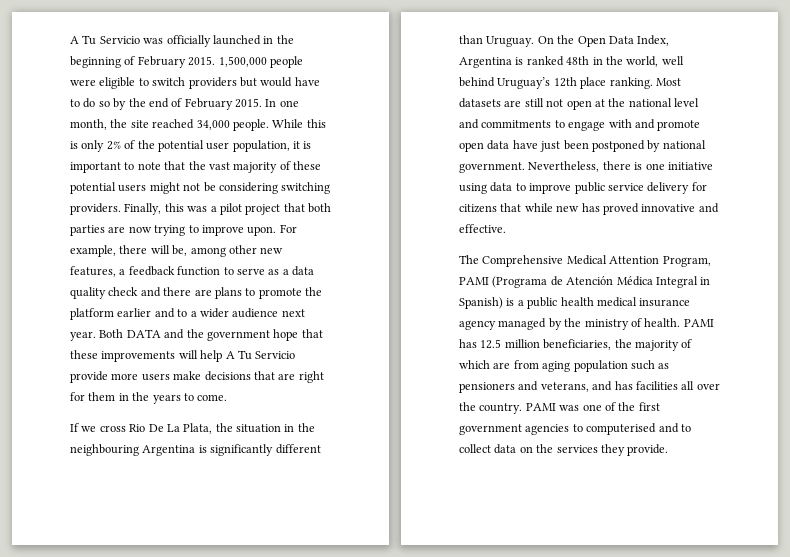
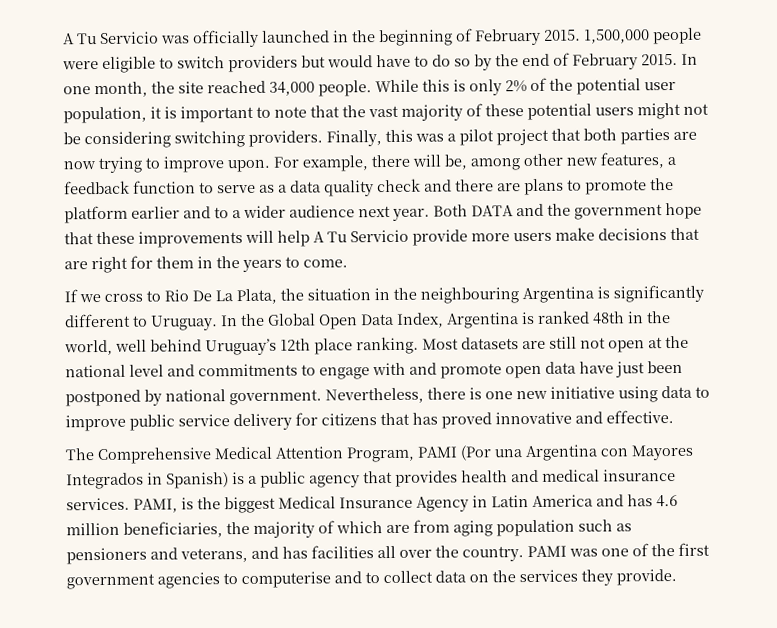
(126, 428) none -> [146,290,161,302] to
[459,35,575,47] than Uruguay. On the -> [133,313,316,331] to Uruguay. In the Global
(665, 166) none -> [516,390,548,400] new
[524,203,580,212] while new -> (410, 419) none
[492,276,698,288] (Programa de Atención Médica Integral -> [460,444,694,462] [66,472,144,490] (Por una Argentina con Mayores Integrados
[560,297,691,307] [459,318,714,330] [459,339,502,349] health medical insurance agency managed by the ministry of health. PAMI has 12.5 -> [309,469,676,488] [66,494,678,514] agency that provides health and medical insurance services. PAMI, is the biggest Medical Insurance Agency in Latin America and has 4.6
[586,423,657,435] computerised -> [241,571,331,589] computerise

